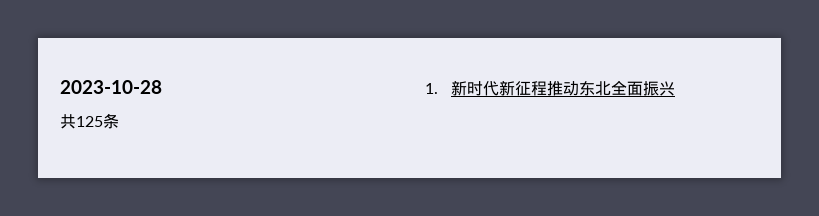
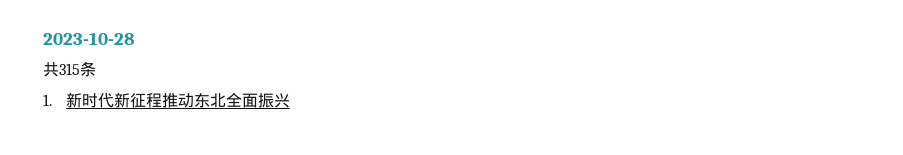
[76,116,103,127] 125 -> [59,63,80,75] 315

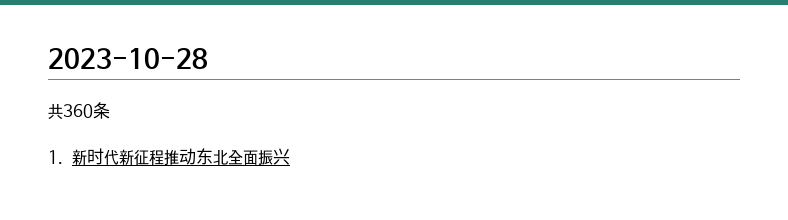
[59,63,80,75] 315 -> [63,104,93,118] 360

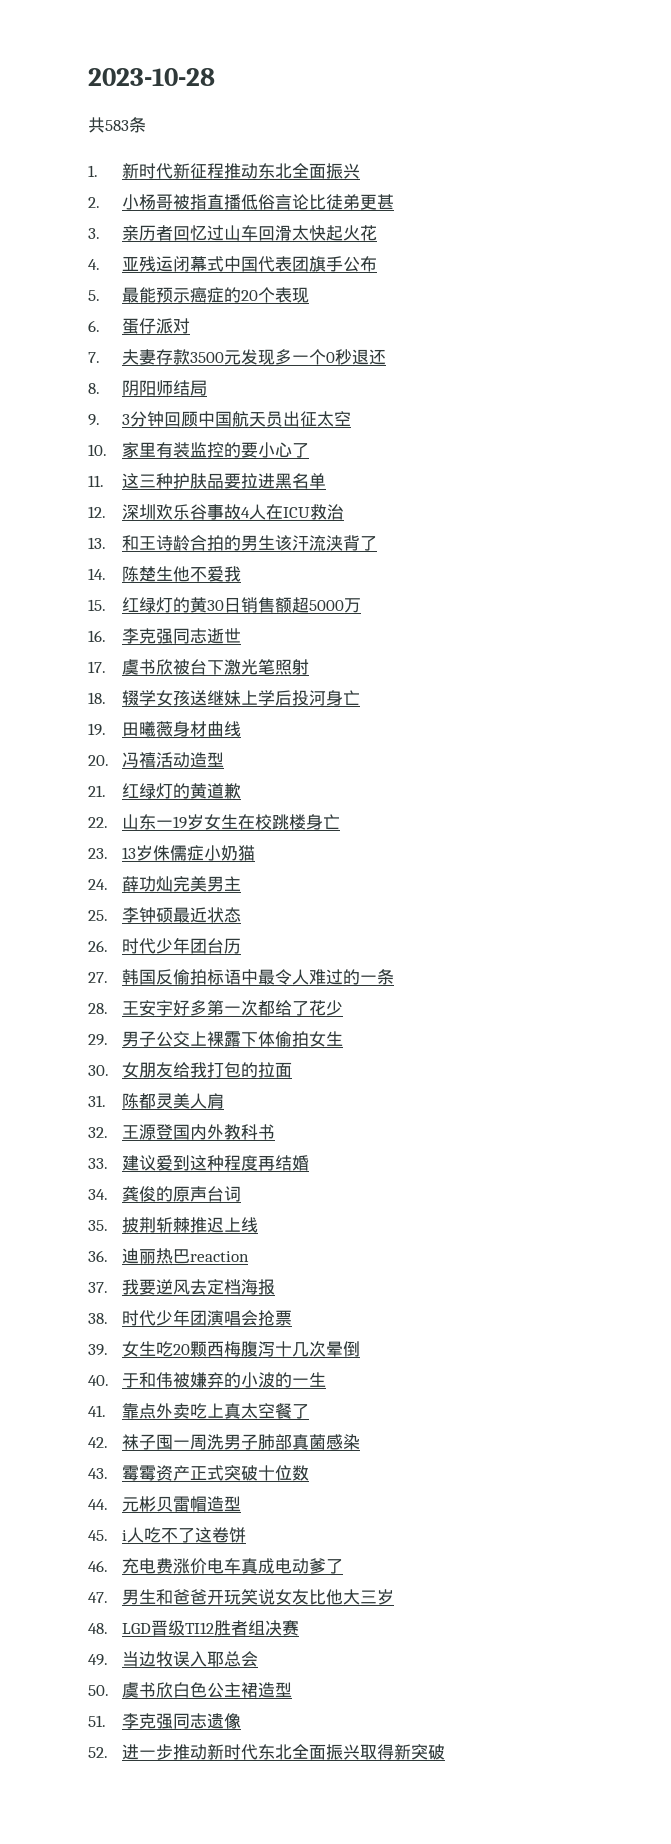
[63,104,93,118] 360 -> [105,120,129,131] 583
(290, 156) none -> [88,194,394,210] [88,225,377,241] [88,256,377,272] [88,287,309,303] [88,318,190,334] [88,349,386,365] [88,380,207,396] [88,411,351,427] [88,442,309,458] [88,473,326,489] [88,504,344,520] [88,535,377,551] [88,566,241,582] [88,597,361,613] [88,628,241,644] [88,659,309,675] [88,690,360,706] [88,721,241,737] [88,752,224,768] [88,783,241,799] [88,814,340,830] [88,845,255,861] [88,876,241,892] [88,907,241,923] [88,937,241,954] [88,969,394,985] [88,1000,343,1016] [88,1031,343,1047] [88,1062,292,1078] [88,1093,224,1109] [88,1124,275,1140] [88,1155,309,1171] [88,1186,241,1202] [88,1217,258,1233] [88,1248,249,1264] [88,1279,275,1295] [88,1309,292,1326] [88,1341,360,1357] [88,1372,326,1388] [88,1403,309,1419] [88,1434,360,1450] [88,1465,309,1481] [88,1496,241,1512] [88,1527,246,1543] [88,1558,343,1574] [88,1589,394,1605] [88,1620,299,1636] [88,1651,258,1667] [88,1682,292,1698] [88,1713,241,1729] [88,1744,445,1760] // 2.小杨哥被指直播低俗言论比徒弟更甚 // 3.亲历者回忆过山车回滑太快起火花 // 4.亚残运闭幕式中国代表团旗手公布 // 5.最能预示癌症的20个表现 // 6.蛋仔派对 // 7.夫妻存款3500元发现多一个0秒退还 // 8.阴阳师结局 // 9. 3分钟回顾中国航天员出征太空 // 10.家里有装监控的要小心了 // 11.这三种护肤品要拉进黑名单 // 12.深圳欢乐谷事故4人在ICU救治 // 13.和王诗龄合拍的男生该汗流浃背了 // 14.陈楚生他不爱我 // 15.红绿灯的黄30日销售额超5000万 // 16.李克强同志逝世 // 17.虞书欣被台下激光笔照射 // 18.辍学女孩送继妹上学后投河身亡 // 19.田曦薇身材曲线 // 20.冯禧活动造型 // 21.红绿灯的黄道歉 // 22.山东一19岁女生在校跳楼身亡 // 23. 13岁侏儒症小奶猫 // 24.薛功灿完美男主 // 25.李钟硕最近状态 // 26.时代少年团台历 // 27.韩国反偷拍标语中最令人难过的一条 // 28.王安宇好多第一次都给了花少 // 29.男子公交上裸露下体偷拍女生 // 30.女朋友给我打包的拉面 // 31.陈都灵美人肩 // 32.王源登国内外教科书 // 33.建议爱到这种程度再结婚 // 34.龚俊的原声台词 // 35.披荆斩棘推迟上线 // 36.迪丽热巴reaction // 37.我要逆风去定档海报 // 38.时代少年团演唱会抢票 // 39.女生吃20颗西梅腹泻十几次晕倒 // 40.于和伟被嫌弃的小波的一生 // 41.靠点外卖吃上真太空餐了 // 42.袜子囤一周洗男子肺部真菌感染 // 43.霉霉资产正式突破十位数 // 44.元彬贝雷帽造型 // 45. i人吃不了这卷饼 // 46.充电费涨价电车真成电动爹了 // 47.男生和爸爸开玩笑说女友比他大三岁 // 48. LGD晋级TI12胜者组决赛 // 49.当边牧误入耶总会 // 50.虞书欣白色公主裙造型 // 51.李克强同志遗像 // 52.进一步推动新时代东北全面振兴取得新突破

